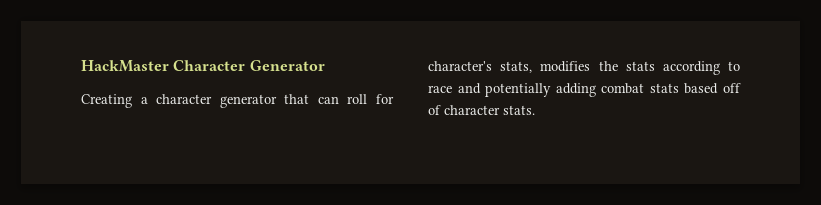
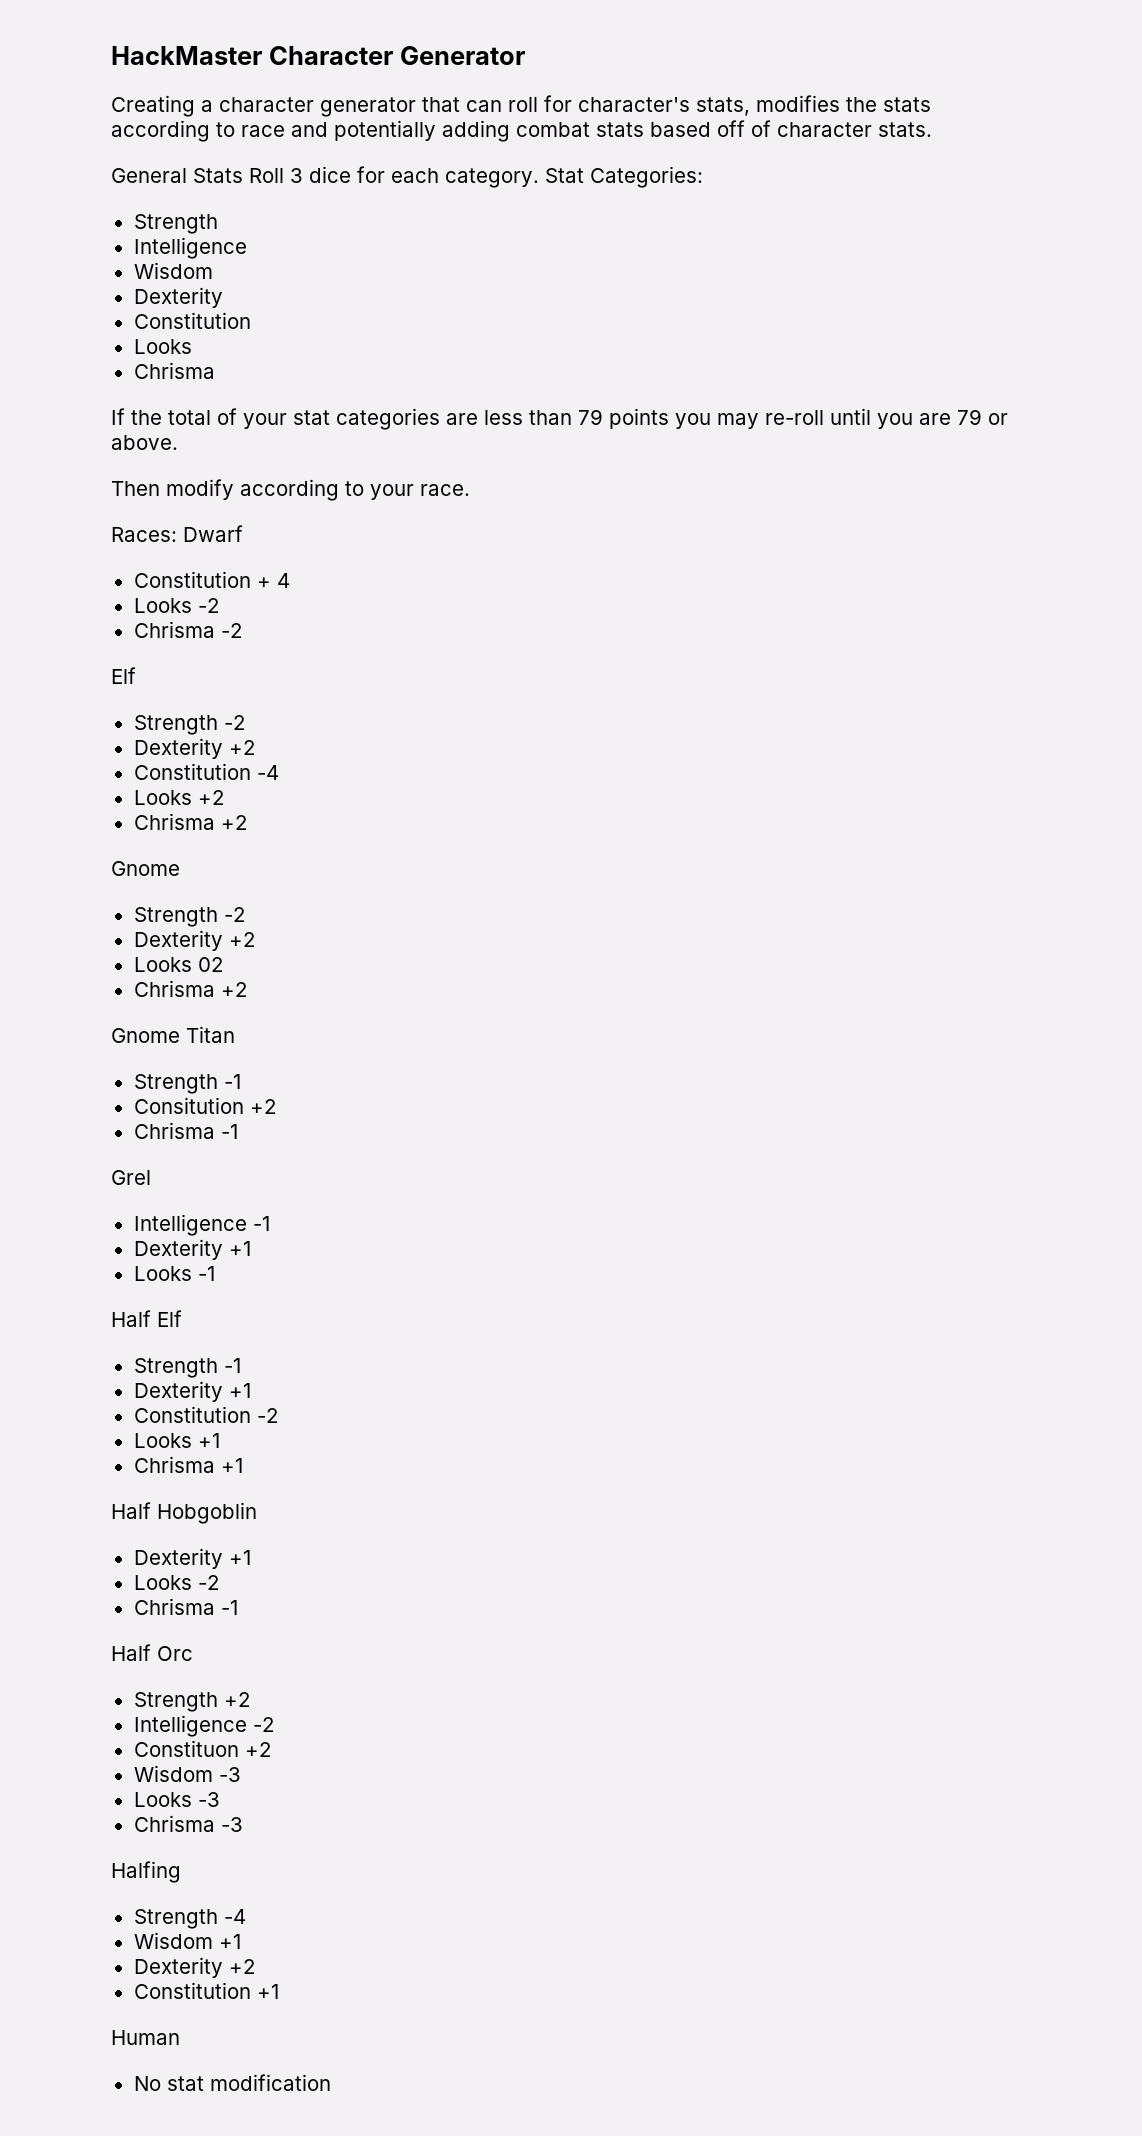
(535, 110) none -> [111,166,703,188] [133,214,218,234] [133,237,247,259] [133,262,213,279] [133,287,223,308] [133,312,251,329] [133,339,192,354] [133,362,215,379] [111,408,1008,430] [111,435,178,450] [111,479,470,501] [111,525,243,542] [133,571,290,588] [133,598,220,613] [133,621,243,638] [111,667,136,684] [133,715,246,735] [133,738,256,759] [133,763,279,780] [133,790,225,805] [133,813,248,830] [111,861,180,876] [133,907,246,927] [133,930,256,951] [133,957,224,972] [133,980,248,997] [111,1026,235,1043] [133,1074,241,1094] [133,1097,277,1114] [133,1122,238,1139] [111,1170,151,1185] [133,1214,270,1236] [133,1239,251,1260] [133,1266,215,1281] [111,1310,182,1327] [133,1358,241,1378] [133,1381,251,1402] [133,1406,279,1423] [133,1433,220,1448] [133,1456,243,1473] [111,1502,257,1524] [133,1548,251,1569] [133,1575,220,1590] [133,1598,238,1615] [111,1644,193,1661] [133,1692,251,1712] [133,1715,275,1737] [133,1740,272,1757] [133,1765,241,1782] [133,1792,220,1807] [133,1815,243,1832] [111,1861,181,1883] [133,1909,246,1929] [133,1932,241,1949] [133,1957,256,1978] [133,1982,279,1999] [111,2030,180,2045] [133,2074,331,2091] // General Stats Roll 3 dice for each category. Stat Categories: // Strength // Intelligence // Wisdom // Dexterity // Constitution // Looks // Chrisma // If the total of your stat categories are less than 79 points you may re-roll until you are 79 or above. // Then modify according to your race. // Races: Dwarf // Constitution + 4 // Looks -2 // Chrisma -2 // Elf // Strength -2 // Dexterity +2 // Constitution -4 // Looks +2 // Chrisma +2 // Gnome // Strength -2 // Dexterity +2 // Looks 02 // Chrisma +2 // Gnome Titan // Strength -1 // Consitution +2 // Chrisma -1 // Grel // Intelligence -1 // Dexterity +1 // Looks -1 // Half Elf // Strength -1 // Dexterity +1 // Constitution -2 // Looks +1 // Chrisma +1 // Half Hobgoblin // Dexterity +1 // Looks -2 // Chrisma -1 // Half Orc // Strength +2 // Intelligence -2 // Constituon +2 // Wisdom -3 // Looks -3 // Chrisma -3 // Halfing // Strength -4 // Wisdom +1 // Dexterity +2 // Constitution +1 // Human // No stat modification

